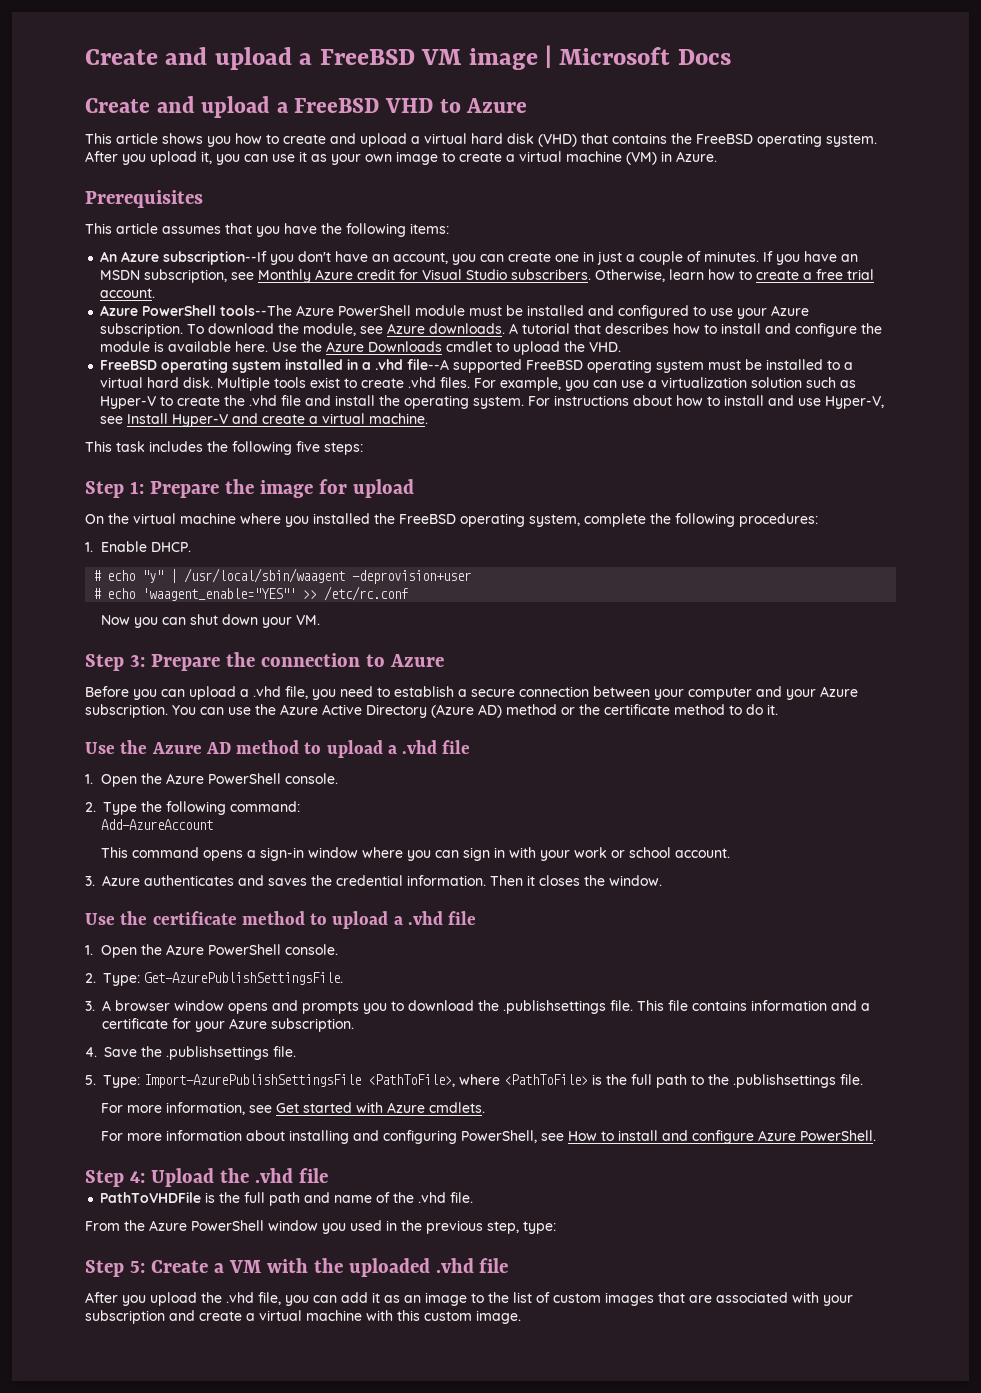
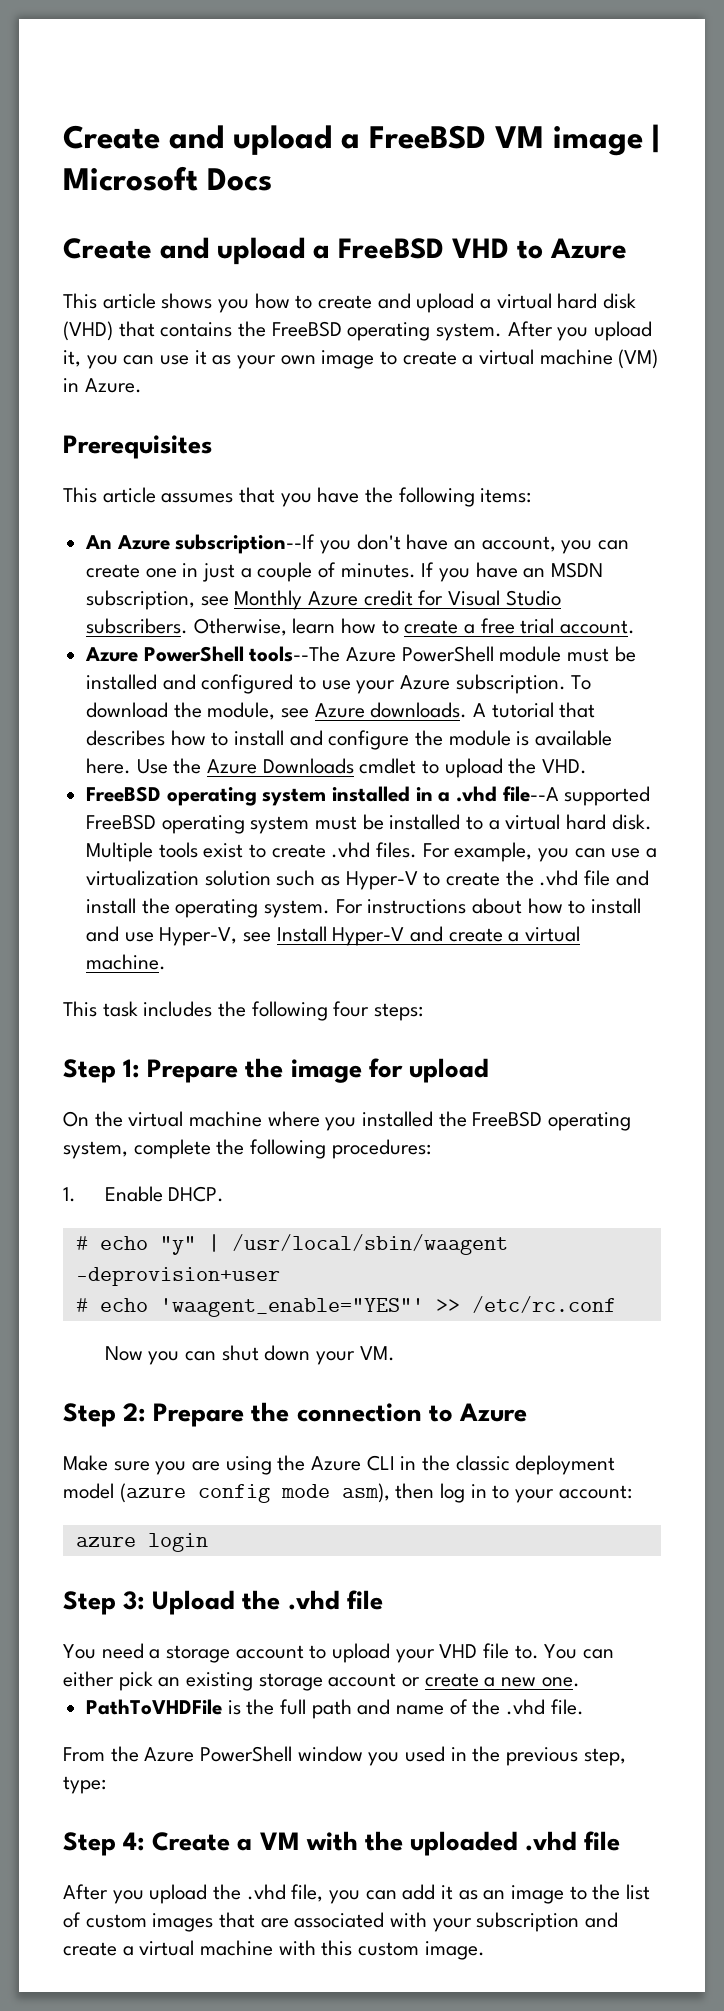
[296,441,320,452] five -> [333,1001,370,1017] four
[129,655,145,667] 3: -> [123,1403,147,1422] 2:
[85,686,858,700] [85,704,778,718] [85,740,471,758] [85,773,338,787] [85,801,300,815] [100,819,213,830] [100,847,730,861] [85,875,662,886] [85,911,477,929] [85,944,338,958] [85,972,343,986] [85,1000,870,1014] [102,1018,354,1032] [85,1046,296,1060] [85,1074,863,1088] [100,1102,485,1115] [100,1130,876,1144] [85,1170,145,1187] Before you can upload a .vhd file, you need to establish a secure connection between your computer and your Azure subscription. You can use the Azure Active Directory (Azure AD) method or the certificate method to do it. // Use the Azure AD method to upload a .vhd file // 1. Open the Azure PowerShell console. // 2. Type the following command: // Add-AzureAccount // This command opens a sign-in window where you can sign in with your work or school account. // 3. Azure authenticates and saves the credential information. Then it closes the window. // Use the certificate method to upload a .vhd file // 1. Open the Azure PowerShell console. // 2. Type: Get-AzurePublishSettingsFile. // 3. A browser window opens and prompts you to download the .publishsettings file. This file contains information and a certificate for your Azure subscription. // 4. Save the .publishsettings file. // 5. Type: Import-AzurePublishSettingsFile <PathToFile>, where <PathToFile> is the full path to the .publishsettings file. // For more information, see Get started with Azure cmdlets. // For more information about installing and configuring PowerShell, see How to install and configure Azure PowerShell. // Step 4: -> [63,1455,616,1475] [63,1483,632,1503] [75,1533,208,1552] [63,1591,146,1615] Make sure you are using the Azure CLI in the classic deployment model (azure config mode asm), then log in to your account: // azure login // Step 3:
(328, 1175) none -> [63,1643,615,1663] [63,1671,580,1691] // You need a storage account to upload your VHD file to. You can either pick an existing storage account or create a new one.
[129,1261,145,1273] 5: -> [123,1832,146,1851] 4:

